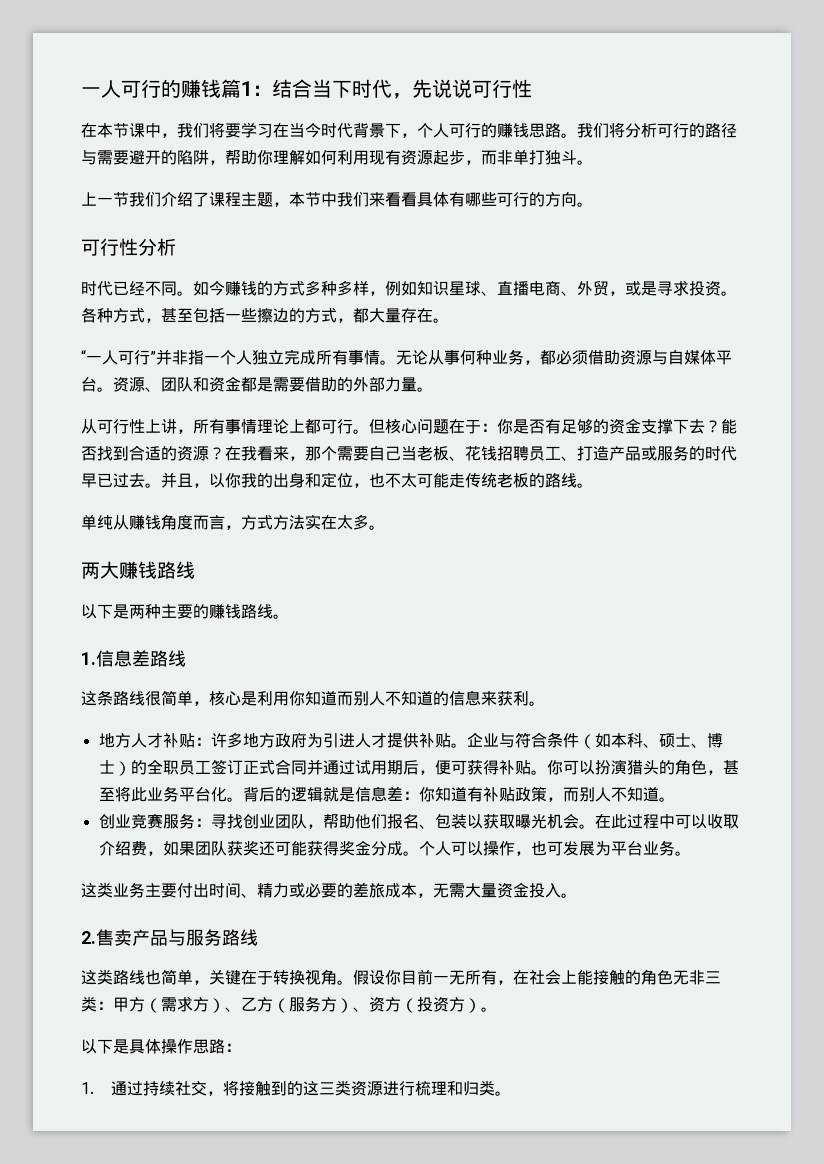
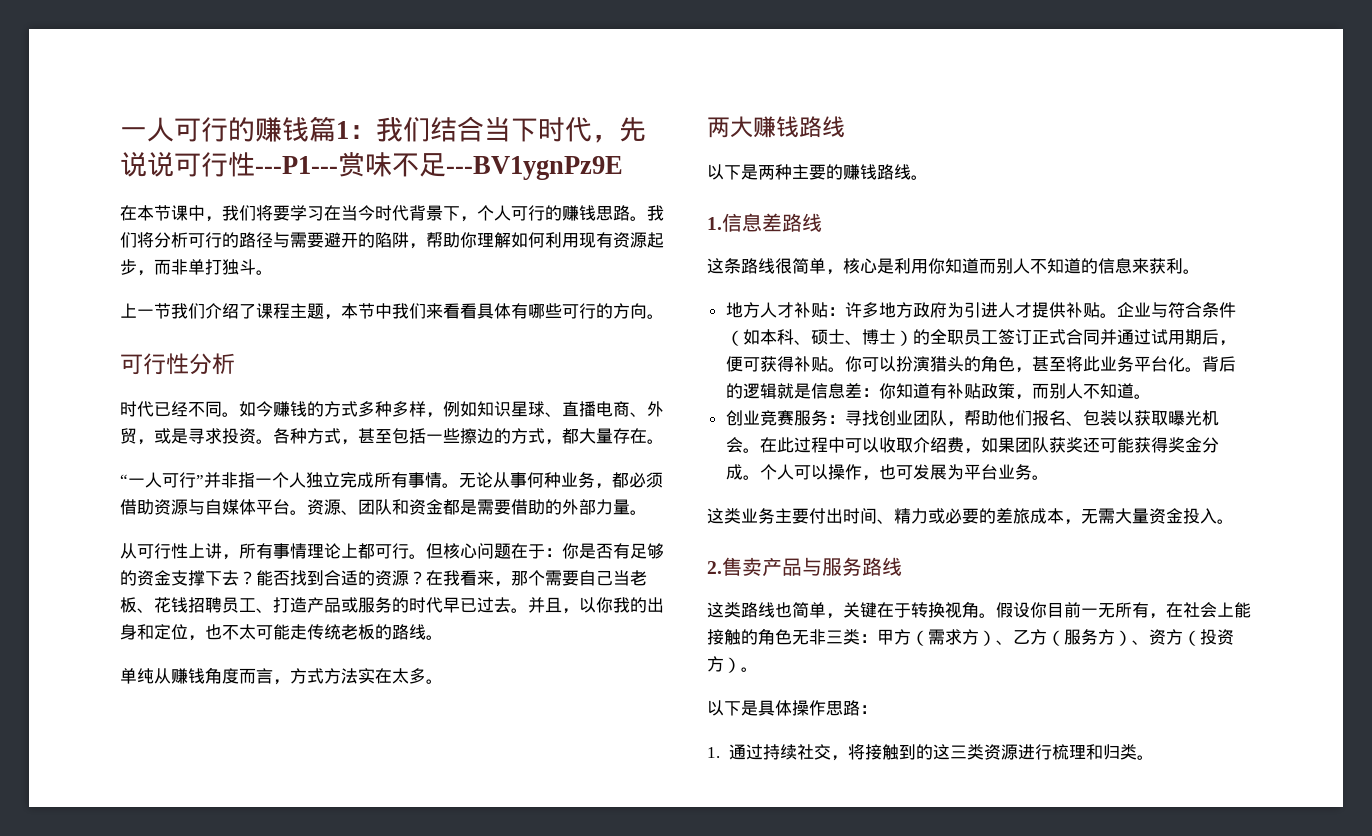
(272, 90) none -> [376,117,430,142] 我们
(532, 88) none -> [255,152,623,180] ---P1---赏味不足---BV1ygnPz9E

